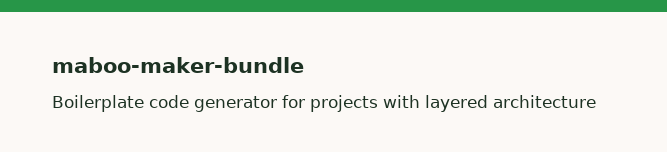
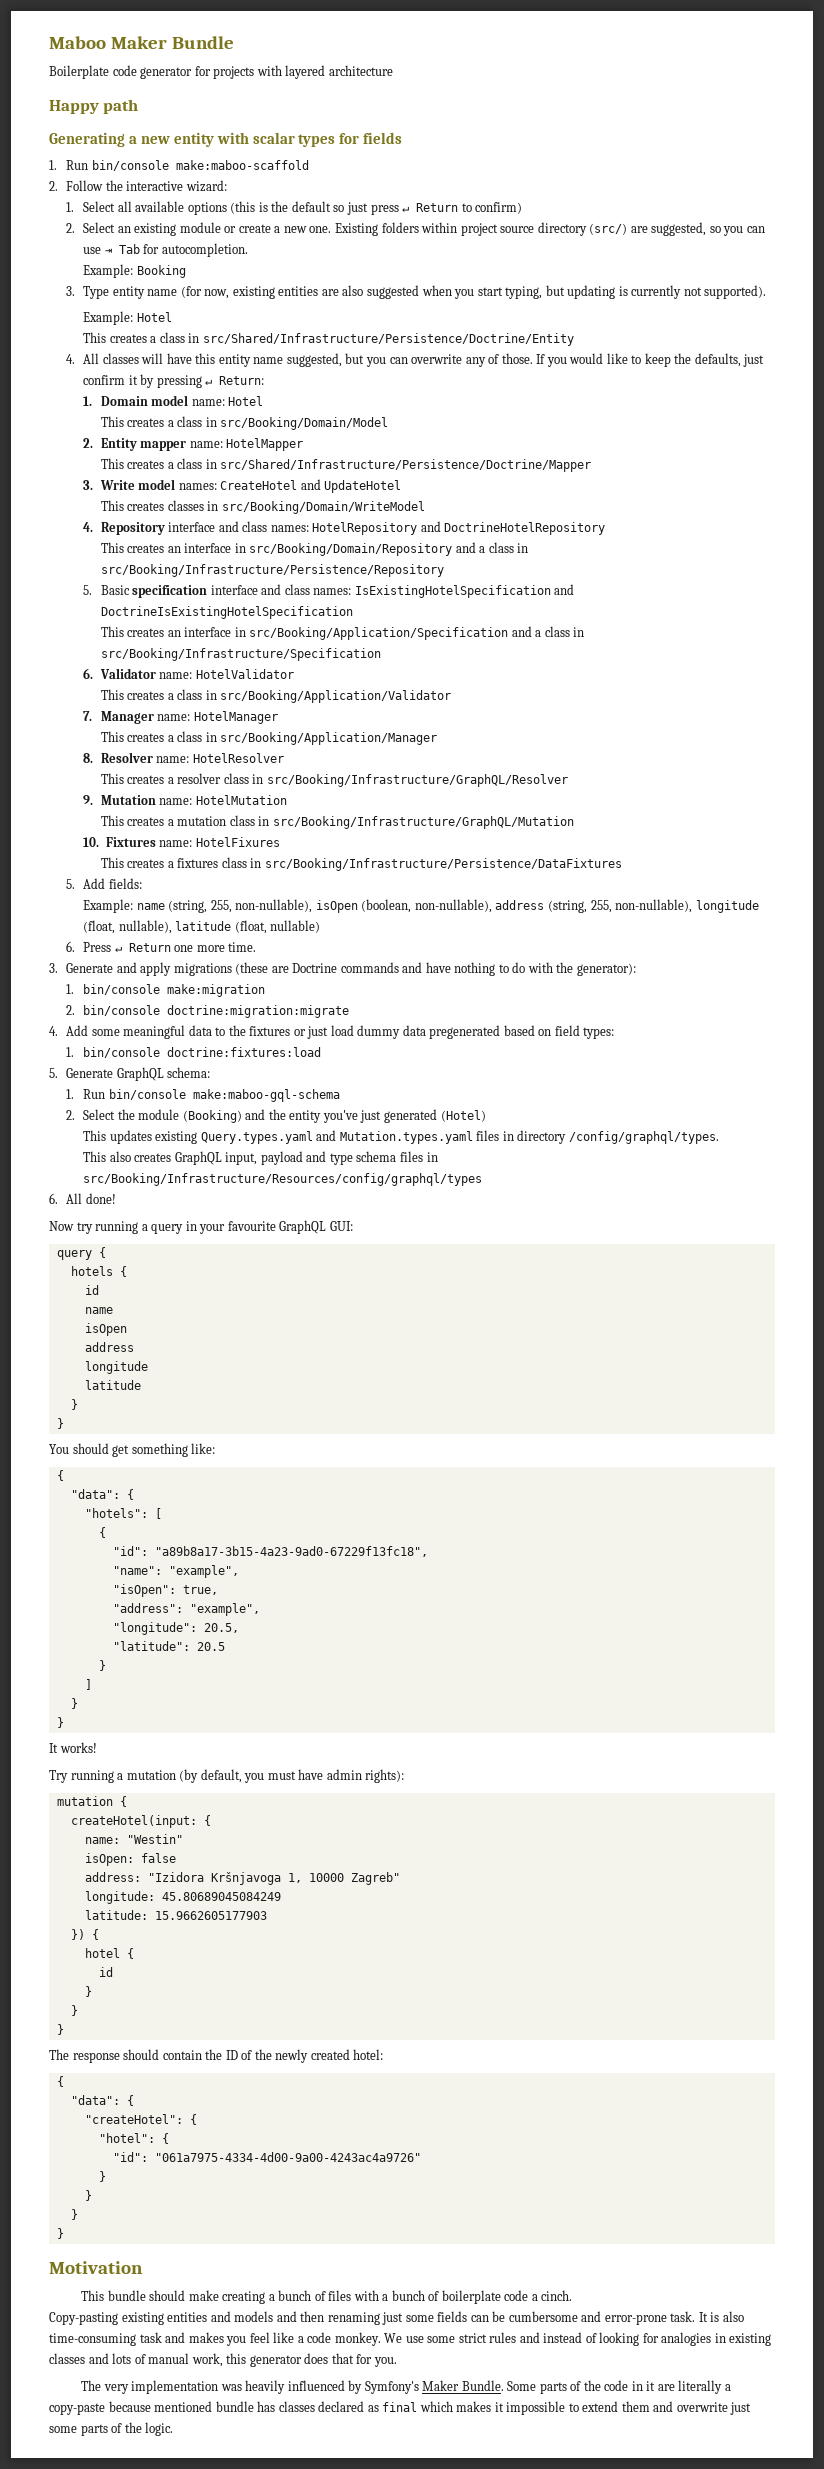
[52,57,304,73] maboo-maker-bundle -> [49,36,234,49] Maboo Maker Bundle
(596, 101) none -> [49,99,139,114] [49,132,403,147] [49,160,309,171] [49,180,227,192] [66,201,523,215] [66,222,765,236] [83,243,248,257] [83,264,186,278] [66,285,767,299] [83,311,172,325] [83,332,574,346] [66,353,765,367] [83,374,265,388] [83,395,264,406] [100,416,389,430] [83,438,304,451] [100,458,592,472] [83,479,402,493] [100,500,425,514] [83,521,606,535] [100,542,529,556] [100,564,444,577] [83,584,575,598] [100,606,353,619] [100,626,585,640] [100,648,381,661] [83,668,294,679] [100,689,452,703] [83,711,278,724] [100,731,438,745] [83,752,284,763] [100,773,568,787] [83,795,287,805] [100,815,574,829] [83,837,280,847] [100,857,622,871] [66,878,142,889] [83,899,759,913] [83,920,321,934] [66,941,257,952] [49,962,636,976] [66,984,266,997] [66,1005,350,1018] [49,1025,615,1039] [66,1047,322,1058] [49,1067,211,1081] [66,1089,340,1102] [66,1109,486,1123] [83,1130,719,1144] [83,1151,438,1165] [83,1173,483,1186] [49,1193,116,1204] [49,1220,353,1234] [56,1247,106,1260] [70,1266,127,1277] [84,1285,99,1295] [84,1307,113,1314] [84,1323,127,1336] [84,1342,134,1352] [84,1361,148,1374] [84,1380,141,1390] [70,1399,78,1410] [56,1418,64,1429] [49,1443,216,1457] [56,1470,64,1481] [70,1489,134,1500] [84,1508,162,1519] [98,1527,106,1538] [112,1546,428,1557] [112,1565,239,1578] [112,1584,218,1597] [112,1603,260,1616] [112,1622,239,1635] [112,1641,225,1651] [98,1660,106,1671] [84,1679,92,1690] [70,1698,78,1709] [56,1717,64,1728] [49,1742,97,1753] [49,1769,405,1783] [56,1796,127,1807] [70,1815,211,1828] [84,1834,183,1844] [84,1853,176,1866] [84,1872,400,1885] [84,1891,281,1904] [84,1910,267,1920] [70,1929,99,1940] [84,1948,134,1959] [98,1967,113,1977] [84,1986,92,1997] [70,2005,78,2016] [56,2024,64,2035] [49,2049,384,2063] [56,2076,64,2087] [70,2095,134,2106] [84,2114,197,2125] [98,2133,169,2144] [112,2152,421,2162] [98,2171,106,2182] [84,2190,92,2201] [70,2209,78,2220] [56,2228,64,2239] [49,2261,143,2274] [81,2290,573,2304] [49,2311,744,2325] [49,2332,772,2346] [49,2353,397,2367] [81,2380,731,2394] [49,2401,752,2415] [49,2422,174,2436] // Happy path // Generating a new entity with scalar types for fields // 1. Run bin/console make:maboo-scaffold // 2. Follow the interactive wizard: // 1. Select all available options (this is the default so just press ↵ Return to confirm) // 2. Select an existing module or create a new one. Existing folders within project source directory (src/) are suggested, so you can use ⇥ Tab for autocompletion. // Example: Booking // 3. Type entity name (for now, existing entities are also suggested when you start typing, but updating is currently not supported). // Example: Hotel // This creates a class in src/Shared/Infrastructure/Persistence/Doctrine/Entity // 4. All classes will have this entity name suggested, but you can overwrite any of those. If you would like to keep the defaults, just confirm it by pressing ↵ Return: // 1. Domain model name: Hotel // This creates a class in src/Booking/Domain/Model // 2. Entity mapper name: HotelMapper // This creates a class in src/Shared/Infrastructure/Persistence/Doctrine/Mapper // 3. Write model names: CreateHotel and UpdateHotel // This creates classes in src/Booking/Domain/WriteModel // 4. Repository interface and class names: HotelRepository and DoctrineHotelRepository // This creates an interface in src/Booking/Domain/Repository and a class in src/Booking/Infrastructure/Persistence/Repository // 5. Basic specification interface and class names: IsExistingHotelSpecification and DoctrineIsExistingHotelSpecification // This creates an interface in src/Booking/Application/Specification and a class in src/Booking/Infrastructure/Specification // 6. Validator name: HotelValidator // This creates a class in src/Booking/Application/Validator // 7. Manager name: HotelManager // This creates a class in src/Booking/Application/Manager // 8. Resolver name: HotelResolver // This creates a resolver class in src/Booking/Infrastructure/GraphQL/Resolver // 9. Mutation name: HotelMutation // This creates a mutation class in src/Booking/Infrastructure/GraphQL/Mutation // 10. Fixtures name: HotelFixures // This creates a fixtures class in src/Booking/Infrastructure/Persistence/DataFixtures // 5. Add fields: // Example: name (string, 255, non-nullable), isOpen (boolean, non-nullable), address (string, 255, non-nullable), longitude (float, nullable), latitude (float, nullable) // 6. Press ↵ Return one more time. // 3. Generate and apply migrations (these are Doctrine commands and have nothing to do with the generator): // 1. bin/console make:migration // 2. bin/console doctrine:migration:migrate // 4. Add some meaningful data to the fixtures or just load dummy data pregenerated based on field types: // 1. bin/console doctrine:fixtures:load // 5. Generate GraphQL schema: // 1. Run bin/console make:maboo-gql-schema // 2. Select the module (Booking) and the entity you've just generated (Hotel) // This updates existing Query.types.yaml and Mutation.types.yaml files in directory /config/graphql/types. // This also creates GraphQL input, payload and type schema files in src/Booking/Infrastructure/Resources/config/graphql/types // 6. All done! // Now try running a query in your favourite GraphQL GUI: // query { // hotels { // id // name // isOpen // address // longitude // latitude // } // } // You should get something like: // { // "data": { // "hotels": [ // { // "id": "a89b8a17-3b15-4a23-9ad0-67229f13fc18", // "name": "example", // "isOpen": true, // "address": "example", // "longitude": 20.5, // "latitude": 20.5 // } // ] // } // } // It works! // Try running a mutation (by default, you must have admin rights): // mutation { // createHotel(input: { // name: "Westin" // isOpen: false // address: "Izidora Kršnjavoga 1, 10000 Zagreb" // longitude: 45.80689045084249 // latitude: 15.9662605177903 // }) { // hotel { // id // } // } // } // The response should contain the ID of the newly created hotel: // { // "data": { // "createHotel": { // "hotel": { // "id": "061a7975-4334-4d00-9a00-4243ac4a9726" // } // } // } // } // Motivation // This bundle should make creating a bunch of files with a bunch of boilerplate code a cinch. // Copy-pasting existing entities and models and then renaming just some fields can be cumbersome and error-prone task. It is also time-consuming task and makes you feel like a code monkey. We use some strict rules and instead of looking for analogies in existing classes and lots of manual work, this generator does that for you. // The very implementation was heavily influenced by Symfony's Maker Bundle. Some parts of the code in it are literally a copy-paste because mentioned bundle has classes declared as final which makes it impossible to extend them and overwrite just some parts of the logic.

